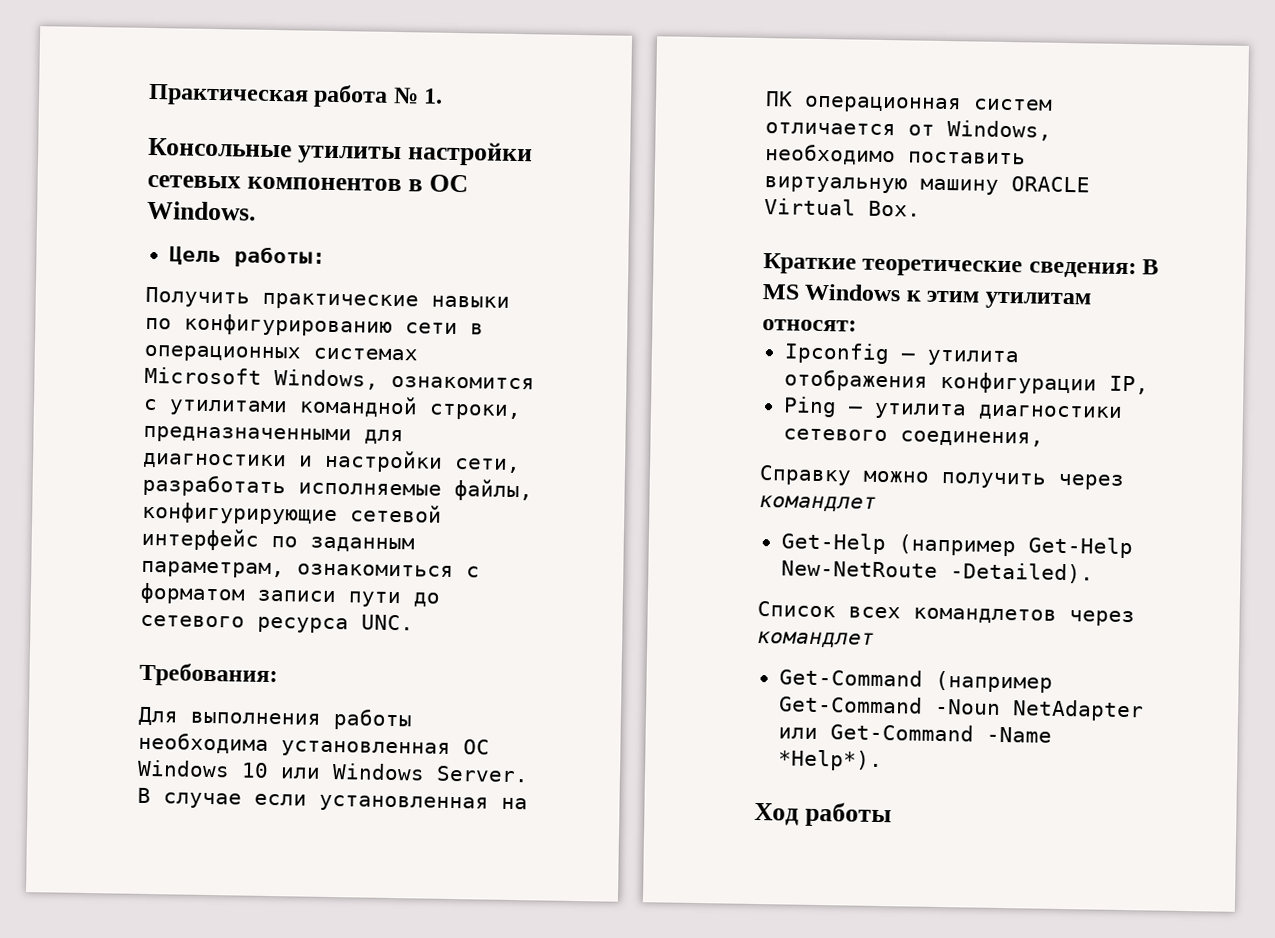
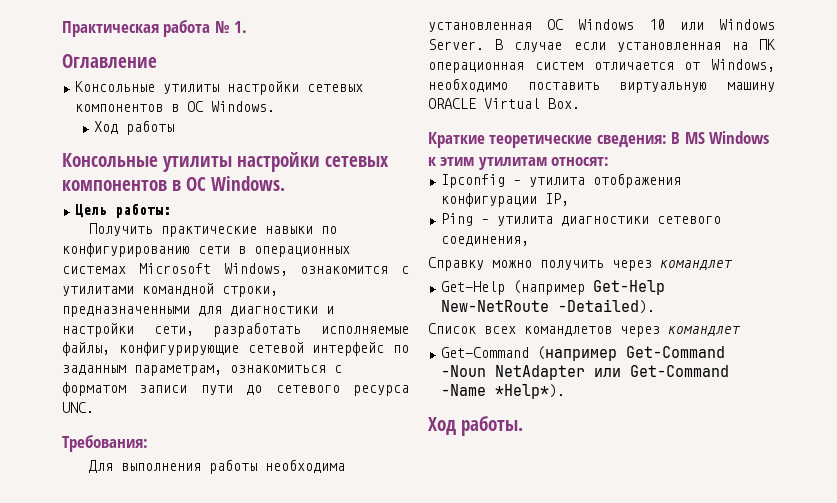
(444, 96) none -> [62,54,157,68] [74,81,363,95] [74,101,275,112] [93,120,174,135] // Оглавление // Консольные утилиты настройки сетевых компонентов в ОС Windows. // Ход работы
[804,801,892,828] работы -> [461,416,523,436] работы.

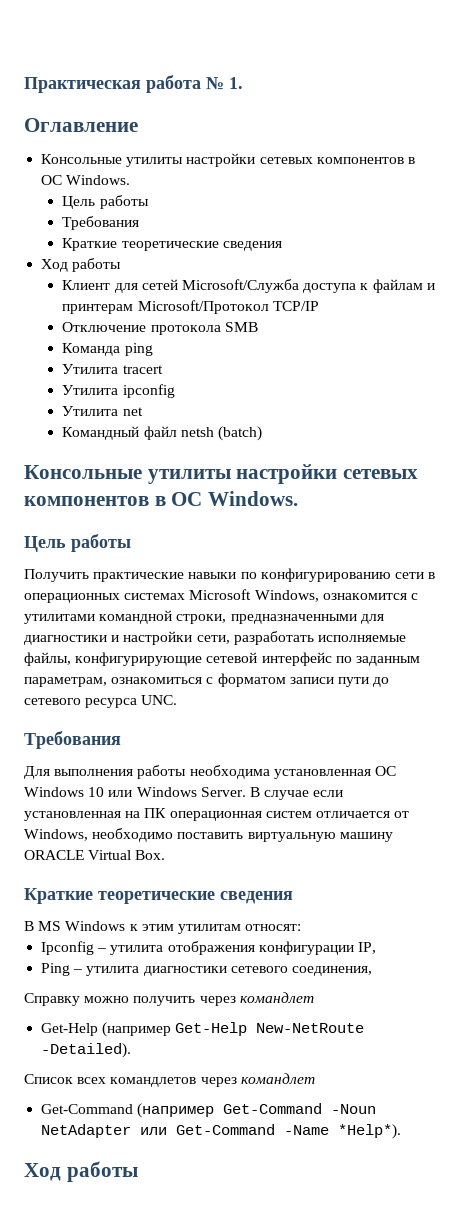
[93,120,174,135] [62,152,389,172] [62,176,285,191] [74,203,171,218] Ход работы // Консольные утилиты настройки сетевых компонентов в ОС Windows. // Цель работы: -> [62,195,149,209] [62,216,140,230] [62,238,282,251] [41,258,122,272] [62,279,435,293] [62,300,319,314] [62,322,258,335] [62,343,153,356] [62,364,163,374] [62,384,175,398] [62,406,143,416] [62,426,262,441] [24,464,419,484] [24,491,299,506] [24,534,131,552] Цель работы // Требования // Краткие теоретические сведения // Ход работы // Клиент для сетей Microsoft/Служба доступа к файлам и принтерам Microsoft/Протокол TCP/IP // Отключение протокола SMB // Команда ping // Утилита tracert // Утилита ipconfig // Утилита net // Командный файл netsh (batch) // Консольные утилиты настройки сетевых компонентов в ОС Windows. // Цель работы
[62,435,148,452] Требования: -> [24,731,121,749] Требования
[596,135,667,147] сведения: -> [220,891,293,904] сведения //
[461,416,523,436] работы. -> [66,1161,138,1182] работы

